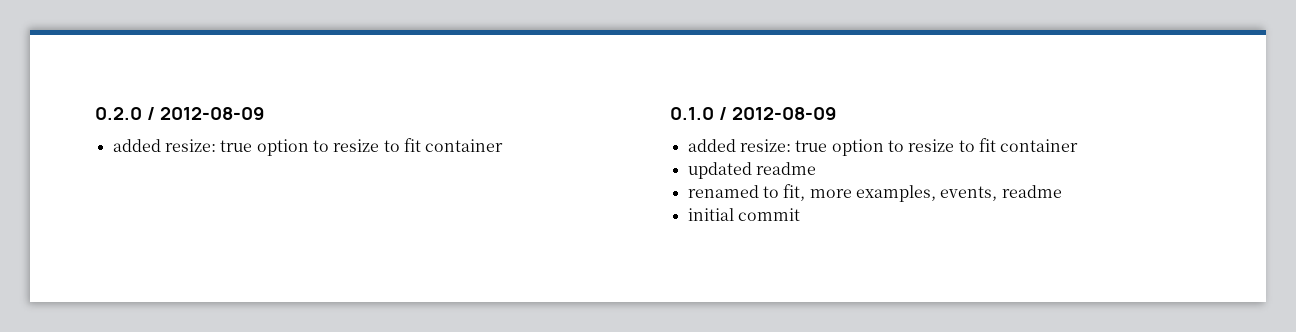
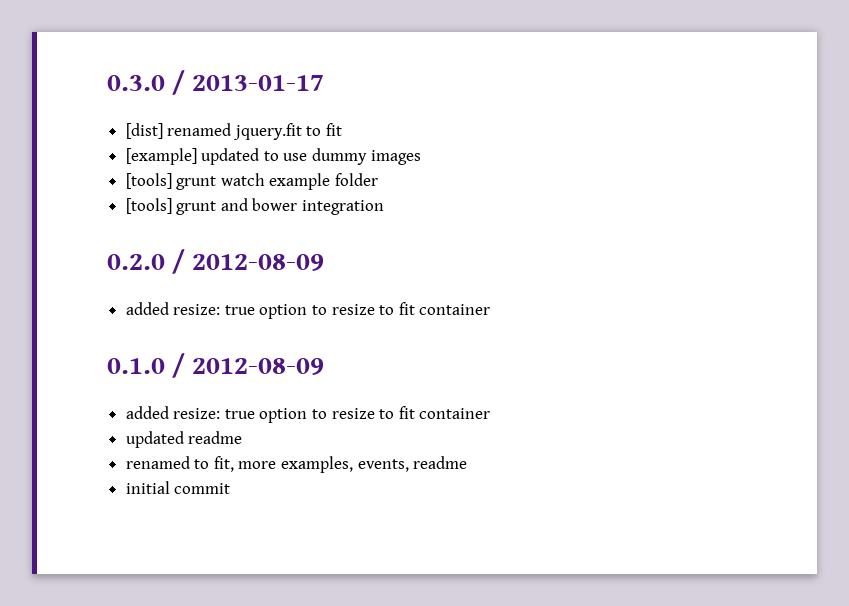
(95, 113) none -> [107,70,325,95] [125,123,343,140] [125,148,421,165] [125,173,379,190] [125,198,385,215] 0.3.0 / 2013-01-17 // [dist] renamed jquery.fit to fit // [example] updated to use dummy images // [tools] grunt watch example folder // [tools] grunt and bower integration //

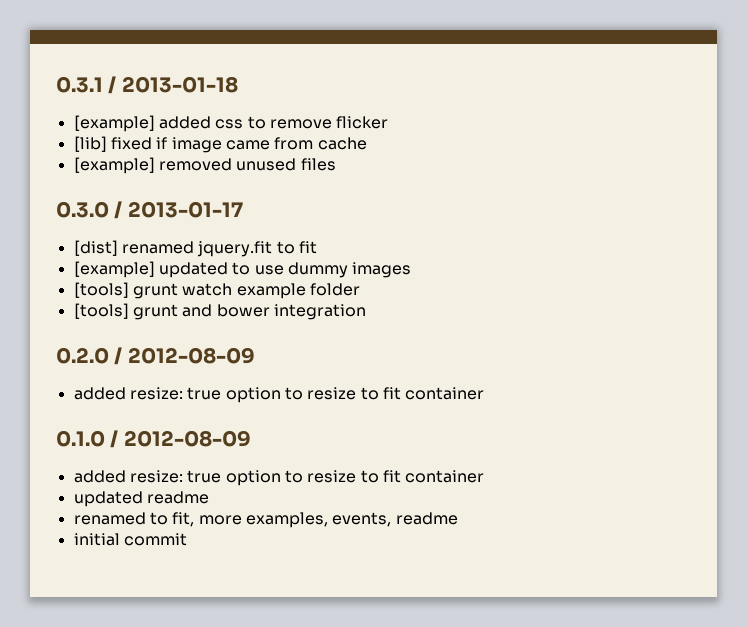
(107, 83) none -> [56,76,238,94] [73,115,389,132] [73,136,367,153] [73,157,336,174] 0.3.1 / 2013-01-18 // [example] added css to remove flicker // [lib] fixed if image came from cache // [example] removed unused files //

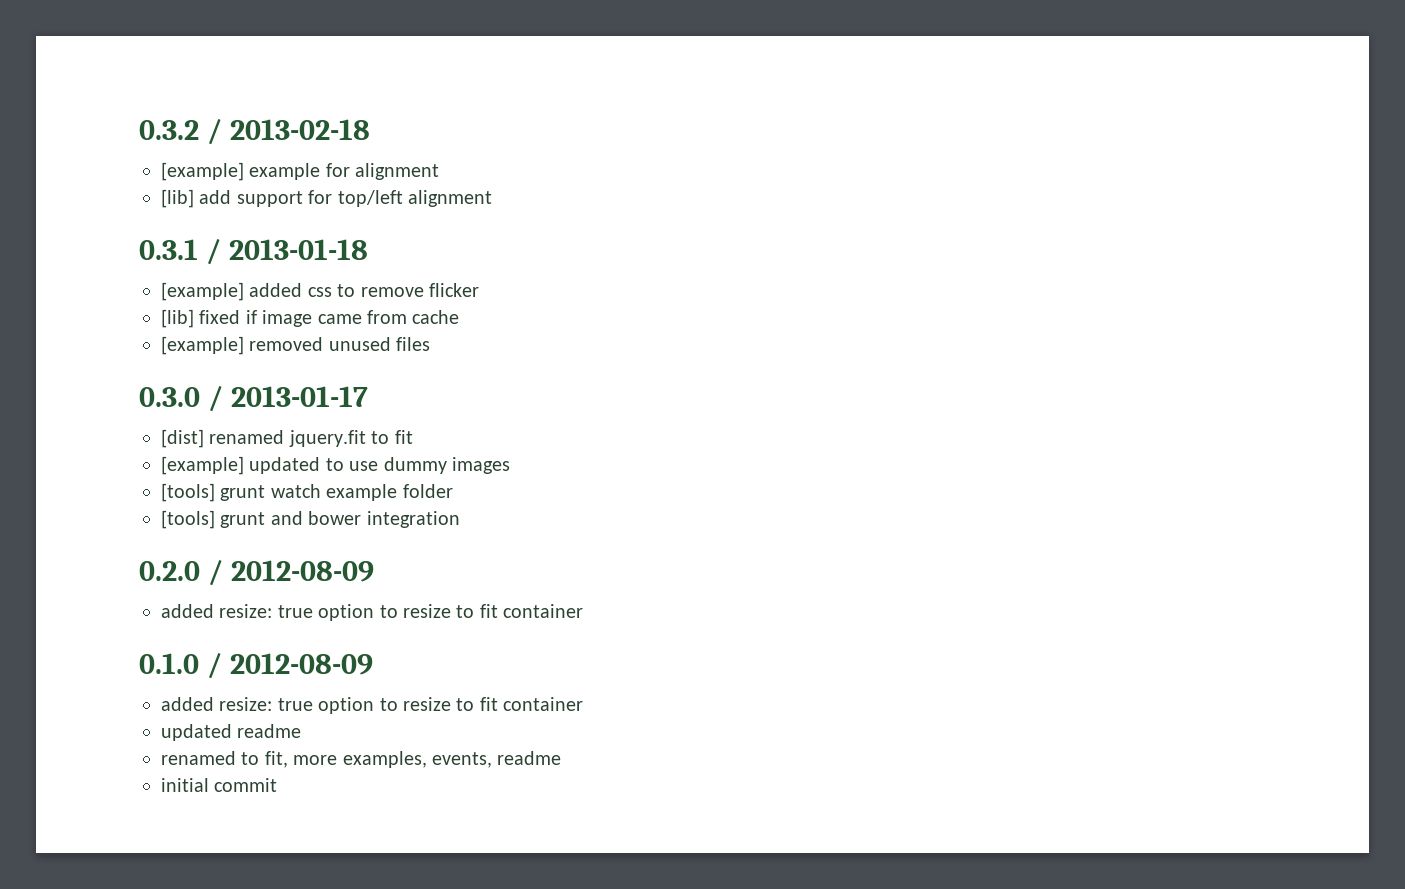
(56, 84) none -> [139,119,371,145] [161,162,440,181] [161,189,492,208] 0.3.2 / 2013-02-18 // [example] example for alignment // [lib] add support for top/left alignment //

